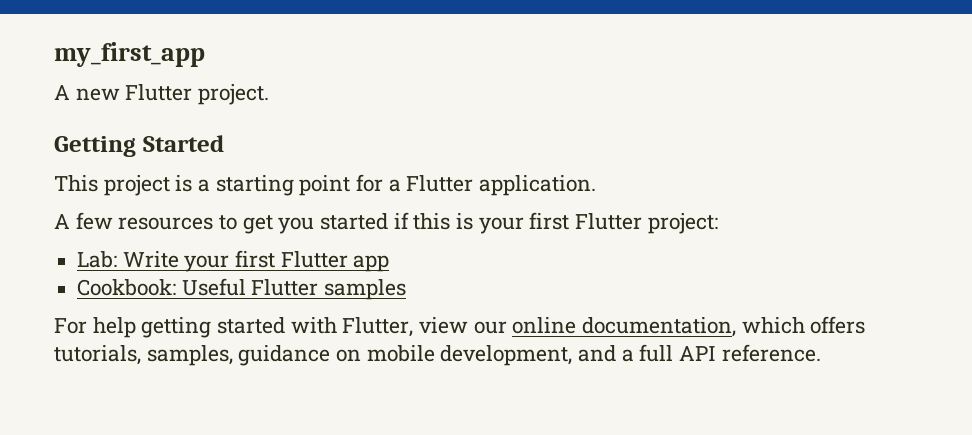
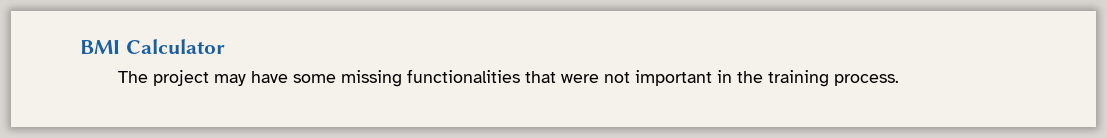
[54,42,205,67] [54,84,270,105] [54,135,224,157] [54,174,597,196] [54,212,718,234] [77,250,390,272] [77,278,407,300] [54,316,866,338] [54,344,821,366] my_first_app // A new Flutter project. // Getting Started // This project is a starting point for a Flutter application. // A few resources to get you started if this is your first Flutter project: // Lab: Write your first Flutter app // Cookbook: Useful Flutter samples // For help getting started with Flutter, view our online documentation, which offers tutorials, samples, guidance on mobile development, and a full API reference. -> [80,39,225,54] [117,69,899,87] BMI Calculator // The project may have some missing functionalities that were not important in the training process.

